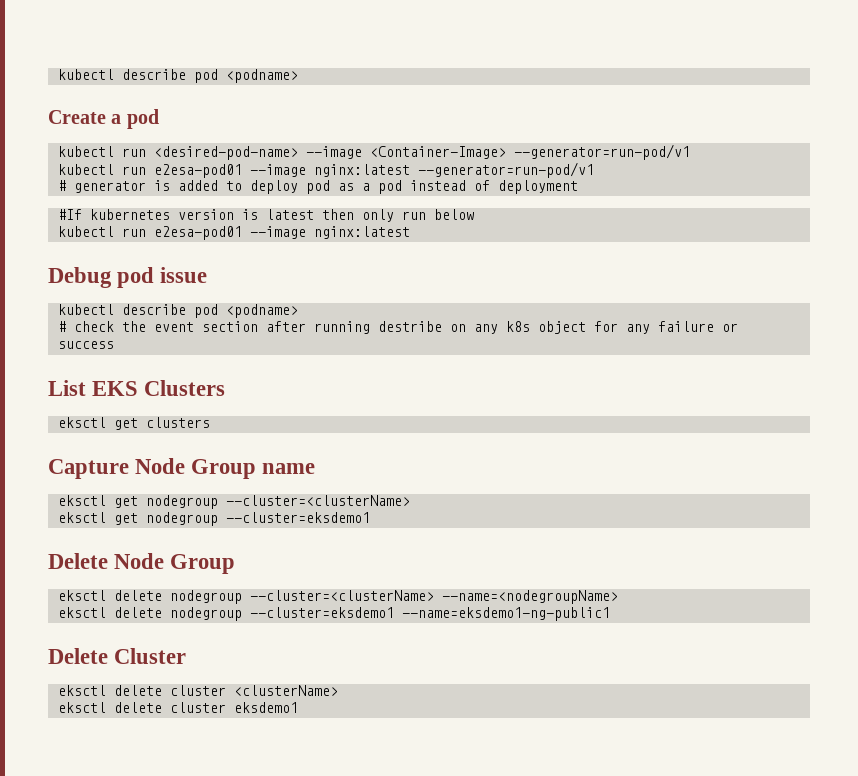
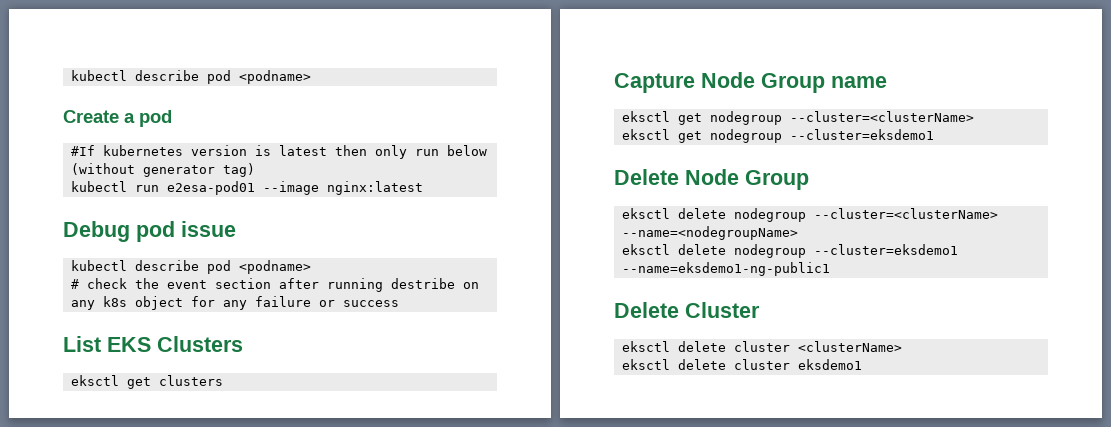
[57,144,690,160] [57,162,594,178] [57,180,578,194] // kubectl run <desired-pod-name> --image <Container-Image> --generator=run-pod/v1 // kubectl run e2esa-pod01 --image nginx:latest --generator=run-pod/v1 // # generator is added to deploy pod as a pod instead of deployment -> (172, 118) none
(474, 214) none -> [71,163,256,177] (without generator tag)

